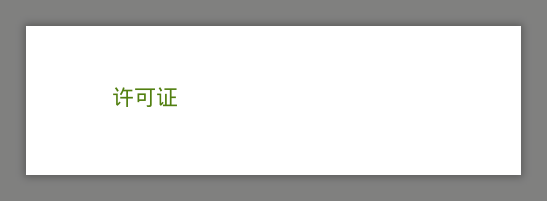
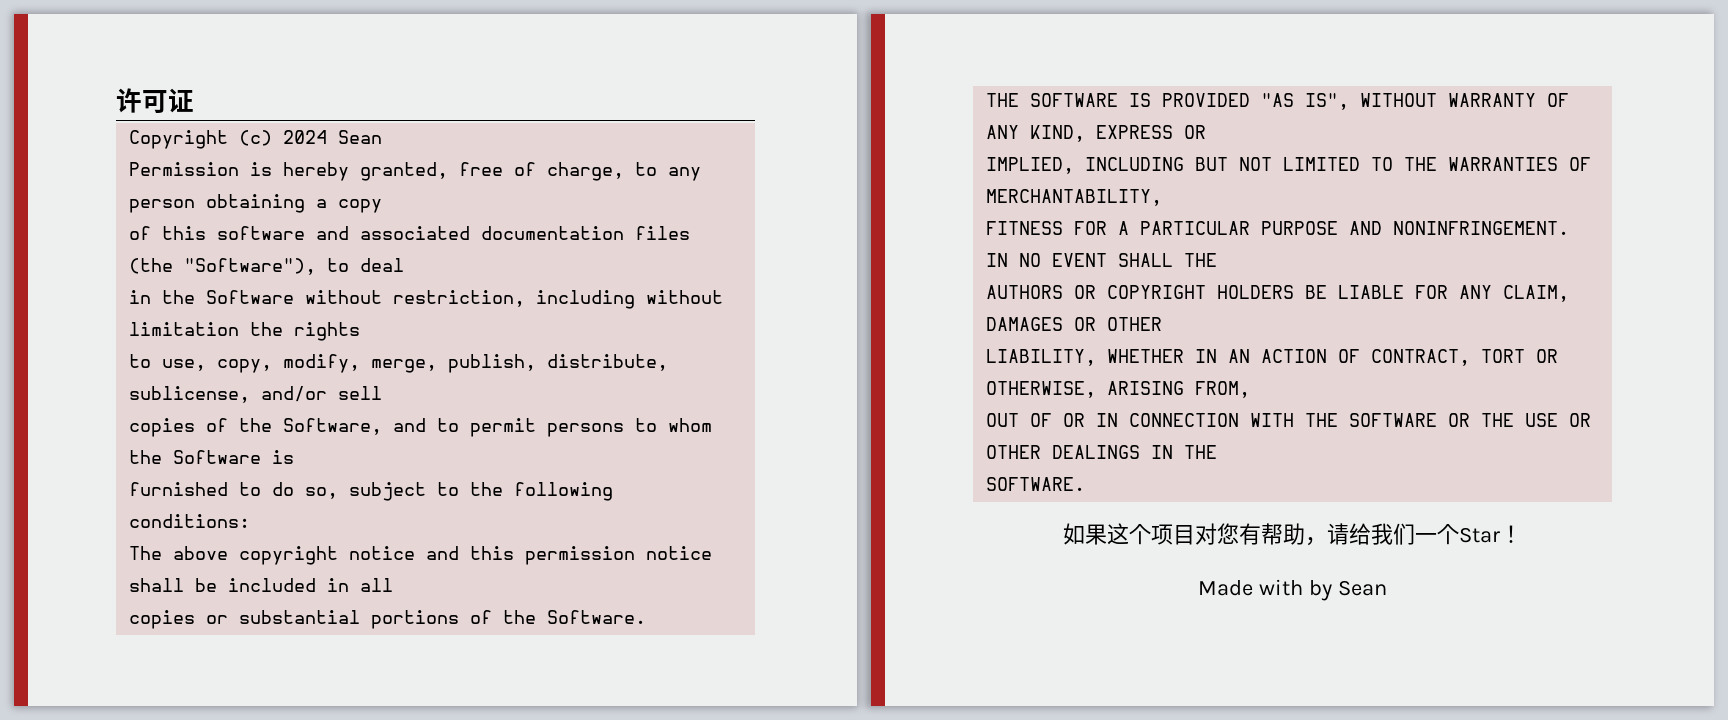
(178, 97) none -> [129,130,383,149] [129,162,702,181] [129,194,383,213] [129,226,691,240] [129,258,405,275] [129,290,724,309] [129,322,361,341] [129,354,669,373] [129,386,383,403] [129,418,713,437] [129,450,295,464] [129,482,614,501] [129,514,251,528] [129,546,713,565] [129,578,394,592] [129,610,647,629] [986,93,1570,110] [986,125,1207,142] [986,157,1592,174] [986,189,1163,206] [986,221,1570,235] [986,253,1218,267] [986,285,1570,302] [986,317,1163,331] [986,349,1559,366] [986,381,1251,398] [986,413,1592,427] [986,445,1218,459] [986,477,1086,491] [1063,523,1522,546] [1198,579,1387,601] // Copyright (c) 2024 Sean // Permission is hereby granted, free of charge, to any person obtaining a copy // of this software and associated documentation files (the "Software"), to deal // in the Software without restriction, including without limitation the rights // to use, copy, modify, merge, publish, distribute, sublicense, and/or sell // copies of the Software, and to permit persons to whom the Software is // furnished to do so, subject to the following conditions: // The above copyright notice and this permission notice shall be included in all // copies or substantial portions of the Software. // THE SOFTWARE IS PROVIDED "AS IS", WITHOUT WARRANTY OF ANY KIND, EXPRESS OR // IMPLIED, INCLUDING BUT NOT LIMITED TO THE WARRANTIES OF MERCHANTABILITY, // FITNESS FOR A PARTICULAR PURPOSE AND NONINFRINGEMENT. IN NO EVENT SHALL THE // AUTHORS OR COPYRIGHT HOLDERS BE LIABLE FOR ANY CLAIM, DAMAGES OR OTHER // LIABILITY, WHETHER IN AN ACTION OF CONTRACT, TORT OR OTHERWISE, ARISING FROM, // OUT OF OR IN CONNECTION WITH THE SOFTWARE OR THE USE OR OTHER DEALINGS IN THE // SOFTWARE. // 如果这个项目对您有帮助，请给我们一个Star！ // Made with by Sean

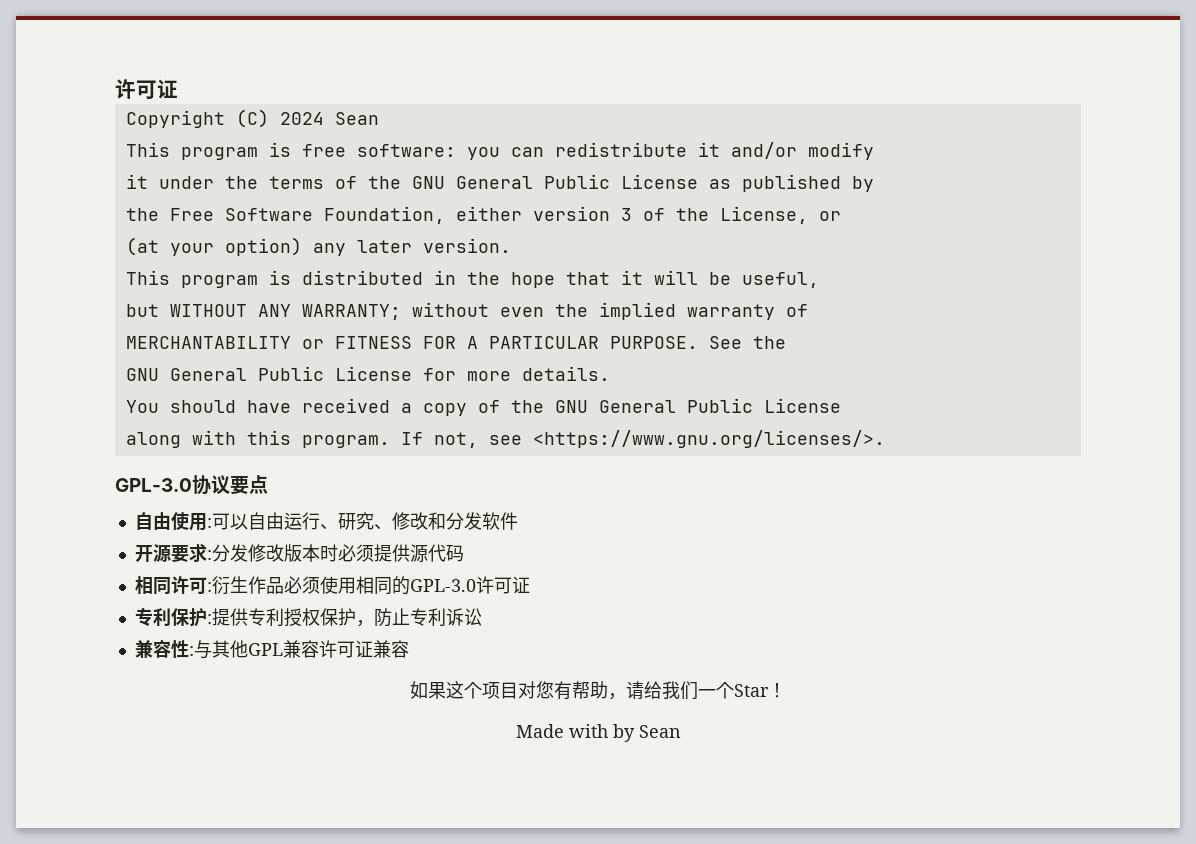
[239,130,273,146] (c) -> [235,109,269,128] (C)
[129,162,702,181] [129,194,383,213] [129,226,691,240] [129,258,405,275] [129,290,724,309] [129,322,361,341] [129,354,669,373] [129,386,383,403] [129,418,713,437] [129,450,295,464] [129,482,614,501] [129,514,251,528] [129,546,713,565] [129,578,394,592] [129,610,647,629] [986,93,1570,110] [986,125,1207,142] [986,157,1592,174] [986,189,1163,206] [986,221,1570,235] [986,253,1218,267] [986,285,1570,302] [986,317,1163,331] [986,349,1559,366] [986,381,1251,398] [986,413,1592,427] [986,445,1218,459] [986,477,1086,491] Permission is hereby granted, free of charge, to any person obtaining a copy // of this software and associated documentation files (the "Software"), to deal // in the Software without restriction, including without limitation the rights // to use, copy, modify, merge, publish, distribute, sublicense, and/or sell // copies of the Software, and to permit persons to whom the Software is // furnished to do so, subject to the following conditions: // The above copyright notice and this permission notice shall be included in all // copies or substantial portions of the Software. // THE SOFTWARE IS PROVIDED "AS IS", WITHOUT WARRANTY OF ANY KIND, EXPRESS OR // IMPLIED, INCLUDING BUT NOT LIMITED TO THE WARRANTIES OF MERCHANTABILITY, // FITNESS FOR A PARTICULAR PURPOSE AND NONINFRINGEMENT. IN NO EVENT SHALL THE // AUTHORS OR COPYRIGHT HOLDERS BE LIABLE FOR ANY CLAIM, DAMAGES OR OTHER // LIABILITY, WHETHER IN AN ACTION OF CONTRACT, TORT OR OTHERWISE, ARISING FROM, // OUT OF OR IN CONNECTION WITH THE SOFTWARE OR THE USE OR OTHER DEALINGS IN THE // SOFTWARE. -> [125,142,874,160] [125,174,874,192] [125,206,841,224] [125,237,511,256] [125,270,819,288] [125,302,808,320] [125,336,786,349] [125,366,610,381] [125,398,841,416] [125,430,885,448] [115,475,268,495] [134,512,518,531] [134,543,464,563] [134,576,530,595] [134,607,482,627] [134,640,409,659] This program is free software: you can redistribute it and/or modify // it under the terms of the GNU General Public License as published by // the Free Software Foundation, either version 3 of the License, or // (at your option) any later version. // This program is distributed in the hope that it will be useful, // but WITHOUT ANY WARRANTY; without even the implied warranty of // MERCHANTABILITY or FITNESS FOR A PARTICULAR PURPOSE. See the // GNU General Public License for more details. // You should have received a copy of the GNU General Public License // along with this program. If not, see <https://www.gnu.org/licenses/>. // GPL-3.0协议要点 // 自由使用:可以自由运行、研究、修改和分发软件 // 开源要求:分发修改版本时必须提供源代码 // 相同许可:衍生作品必须使用相同的GPL-3.0许可证 // 专利保护:提供专利授权保护，防止专利诉讼 // 兼容性:与其他GPL兼容许可证兼容

